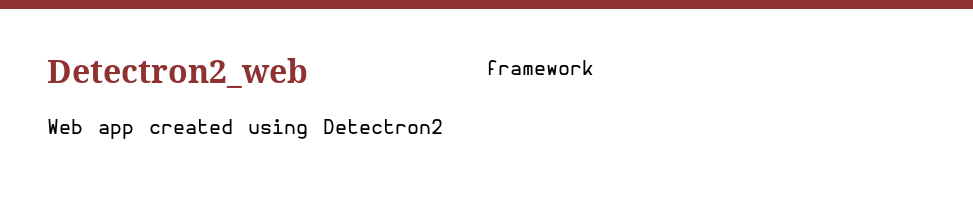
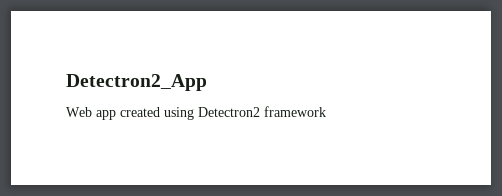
[47,58,308,88] Detectron2_web -> [66,74,207,91] Detectron2_App

